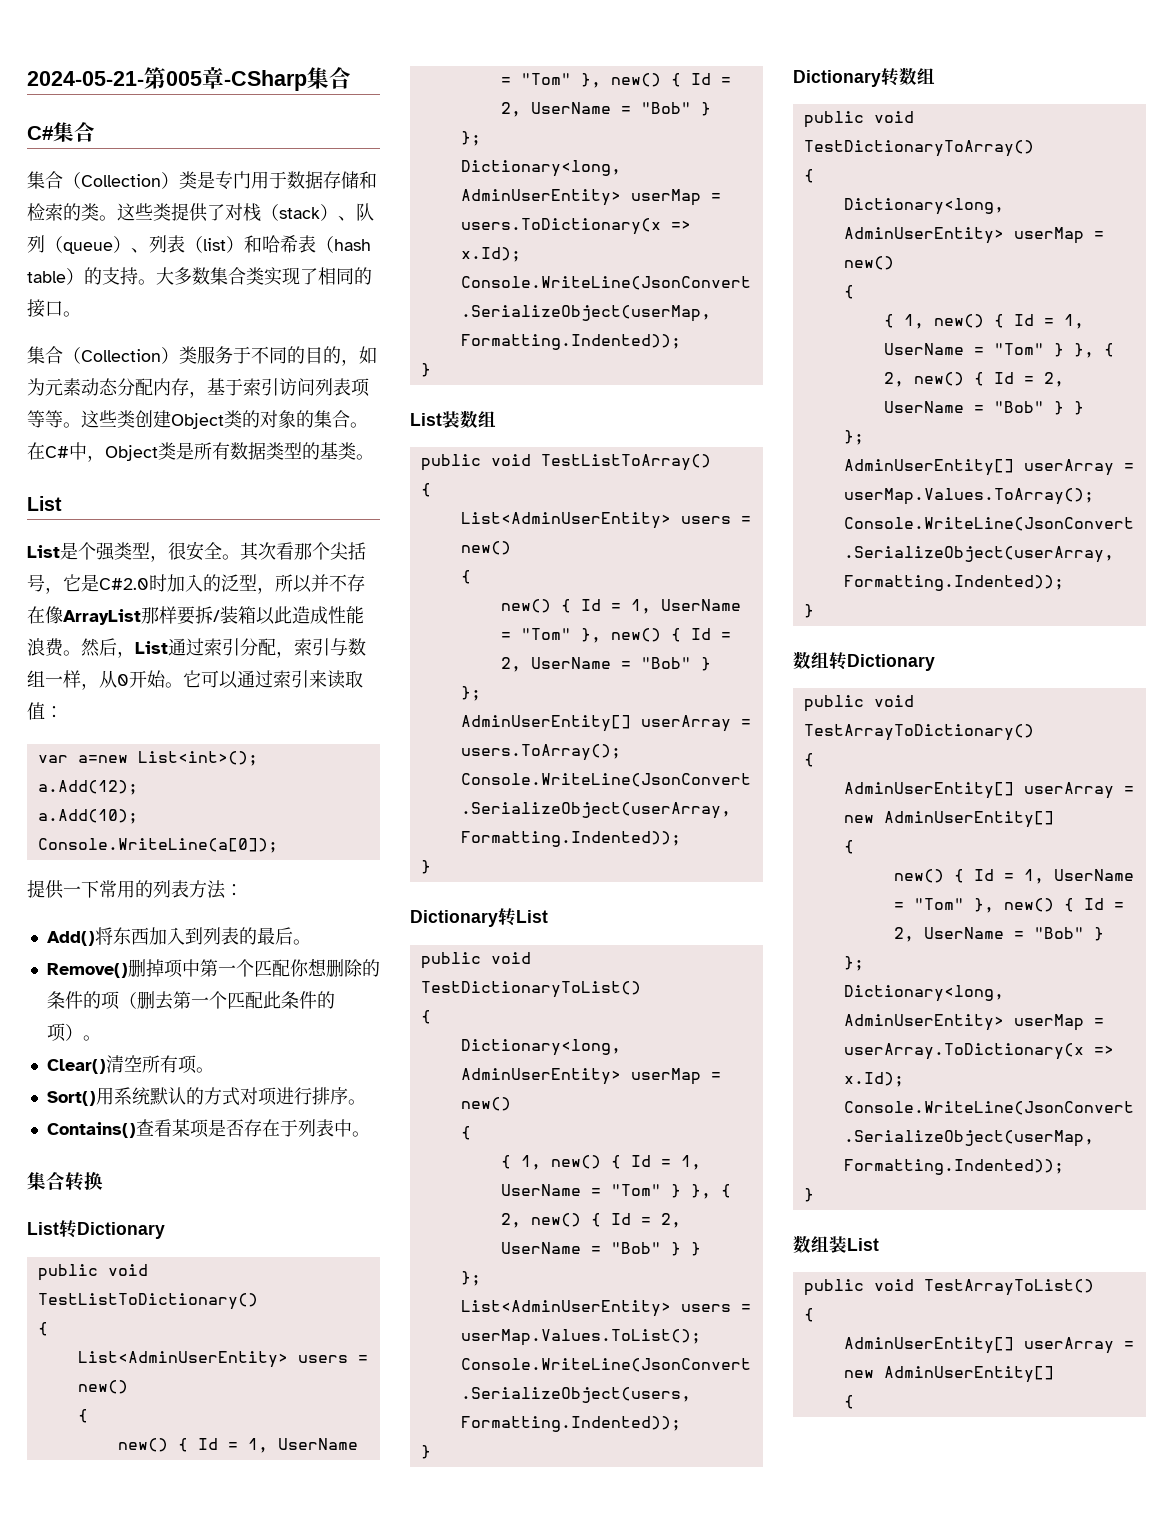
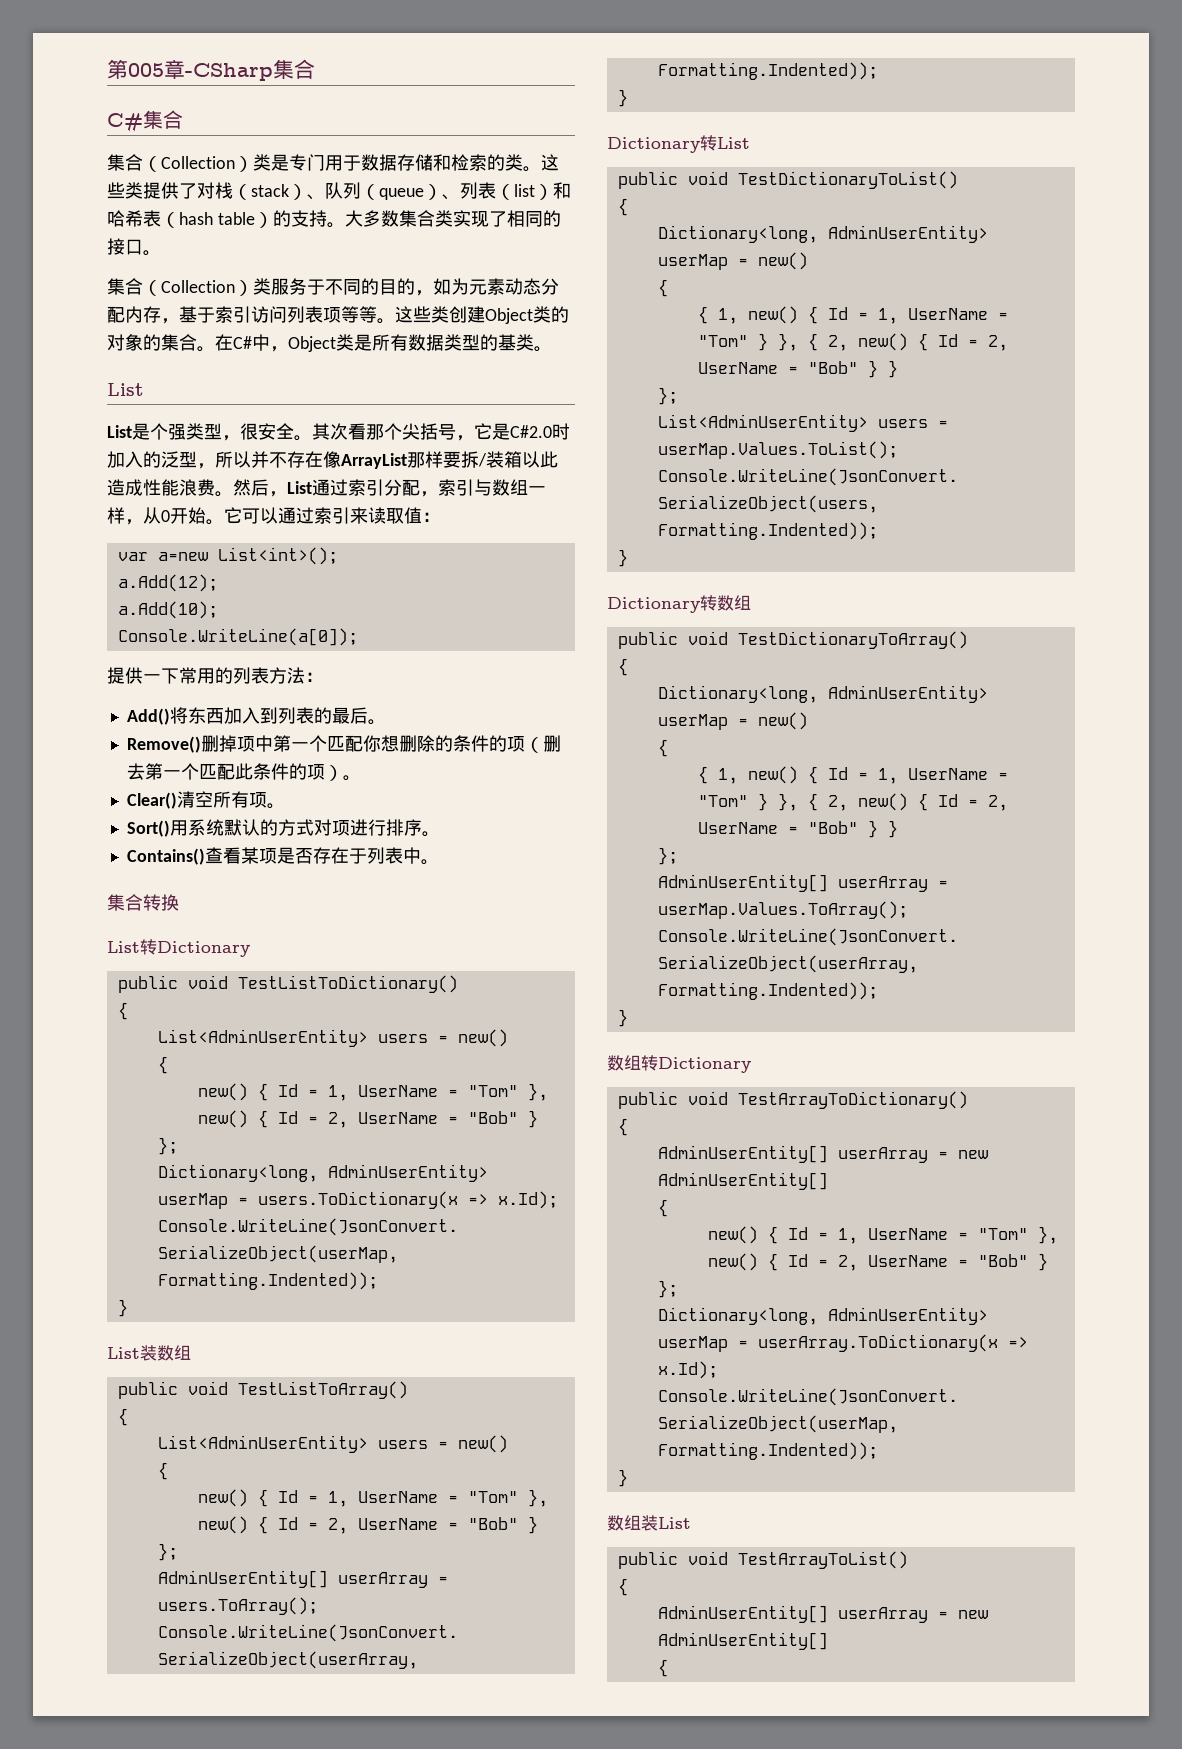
[27,71,144,86] 2024-05-21- -> (107, 69) none

